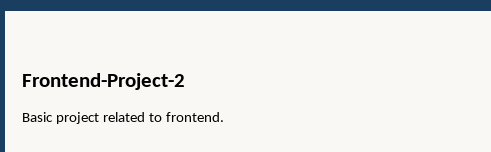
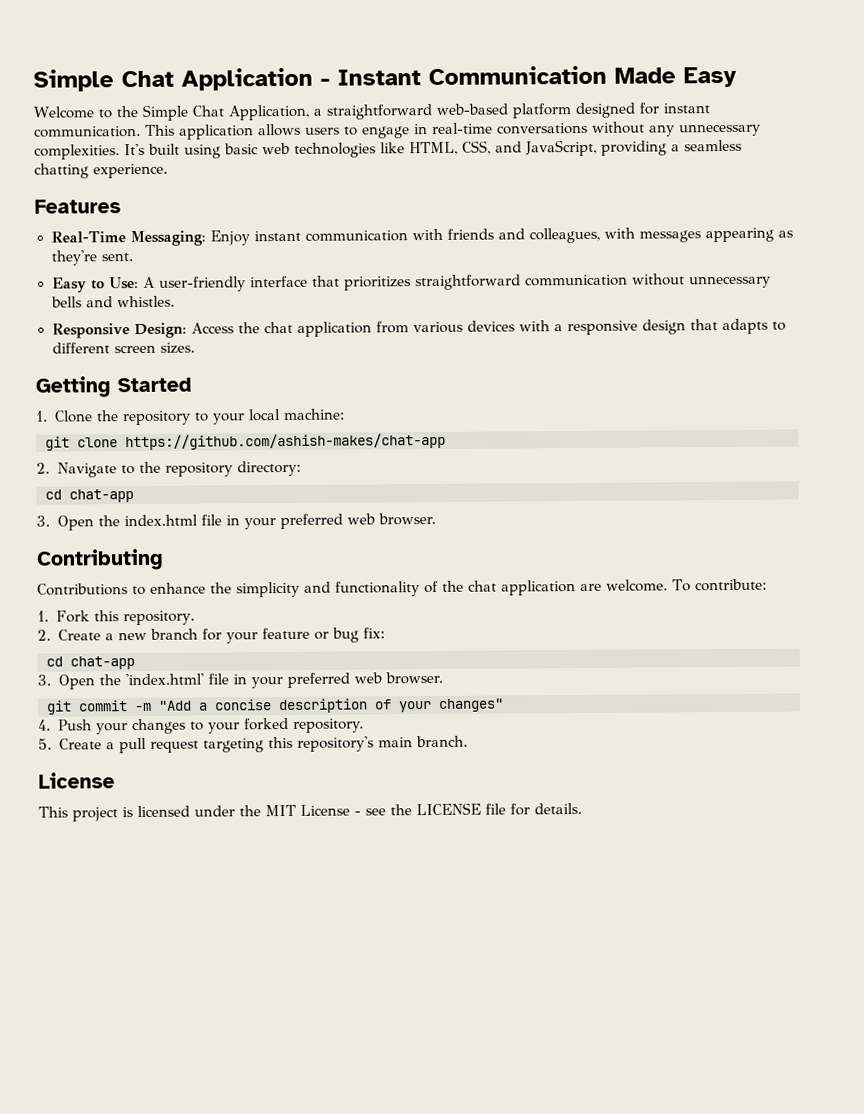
[22,73,185,90] [22,112,224,124] Frontend-Project-2 // Basic project related to frontend. -> [33,65,737,92] [33,102,710,121] [34,121,761,140] [34,139,742,160] [34,163,168,179] [34,199,121,214] [50,227,793,247] [50,250,133,266] [51,273,771,293] [50,295,175,308] [51,318,786,339] [51,342,195,354] [35,376,192,398] [35,408,346,426] [45,432,446,451] [36,460,301,478] [45,489,134,503] [36,512,437,531] [36,548,164,571] [37,578,767,598] [37,610,196,626] [37,627,385,644] [46,656,135,670] [37,671,444,690] [46,698,504,715] [38,717,365,735] [38,735,468,754] [38,772,115,789] [38,802,582,822] Simple Chat Application - Instant Communication Made Easy // Welcome to the Simple Chat Application, a straightforward web-based platform designed for instant communication. This application allows users to engage in real-time conversations without any unnecessary complexities. It's built using basic web technologies like HTML, CSS, and JavaScript, providing a seamless chatting experience. // Features // Real-Time Messaging: Enjoy instant communication with friends and colleagues, with messages appearing as they're sent. // Easy to Use: A user-friendly interface that prioritizes straightforward communication without unnecessary bells and whistles. // Responsive Design: Access the chat application from various devices with a responsive design that adapts to different screen sizes. // Getting Started // 1. Clone the repository to your local machine: // git clone https://github.com/ashish-makes/chat-app // 2. Navigate to the repository directory: // cd chat-app // 3. Open the index.html file in your preferred web browser. // Contributing // Contributions to enhance the simplicity and functionality of the chat application are welcome. To contribute: // 1. Fork this repository. // 2. Create a new branch for your feature or bug fix: // cd chat-app // 3. Open the 'index.html' file in your preferred web browser. // git commit -m "Add a concise description of your changes" // 4. Push your changes to your forked repository. // 5. Create a pull request targeting this repository's main branch. // License // This project is licensed under the MIT License - see the LICENSE file for details.

